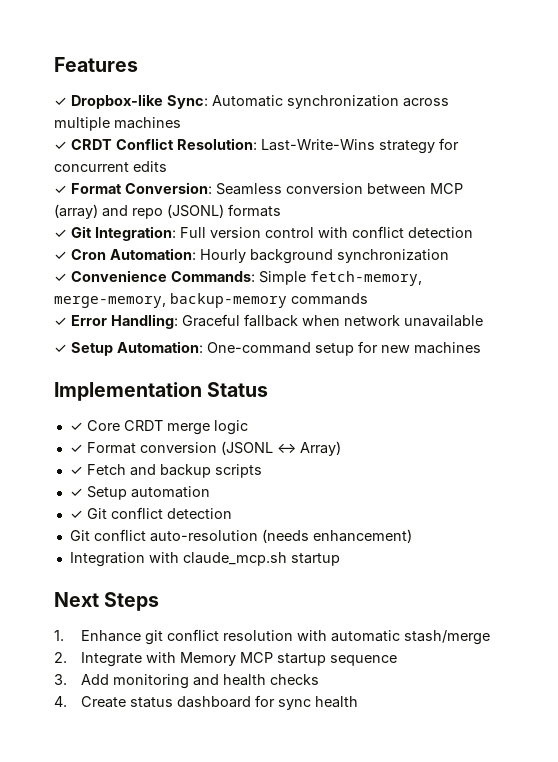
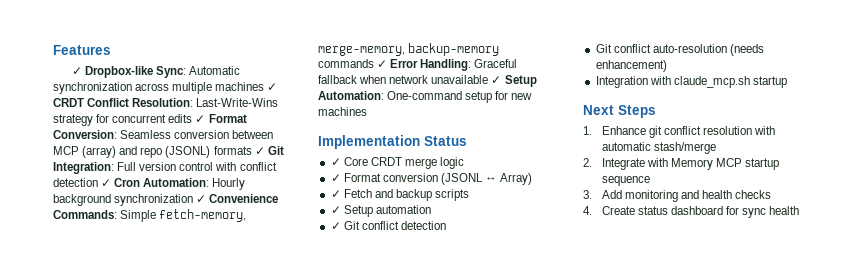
(181, 123) // -> (265, 86) none
(167, 166) // -> (193, 118) none
(281, 210) // -> (252, 150) none
(473, 232) // -> (98, 182) none
(449, 256) // -> (194, 200) none
(368, 299) // -> (374, 63) none
(483, 321) // -> (489, 79) none

